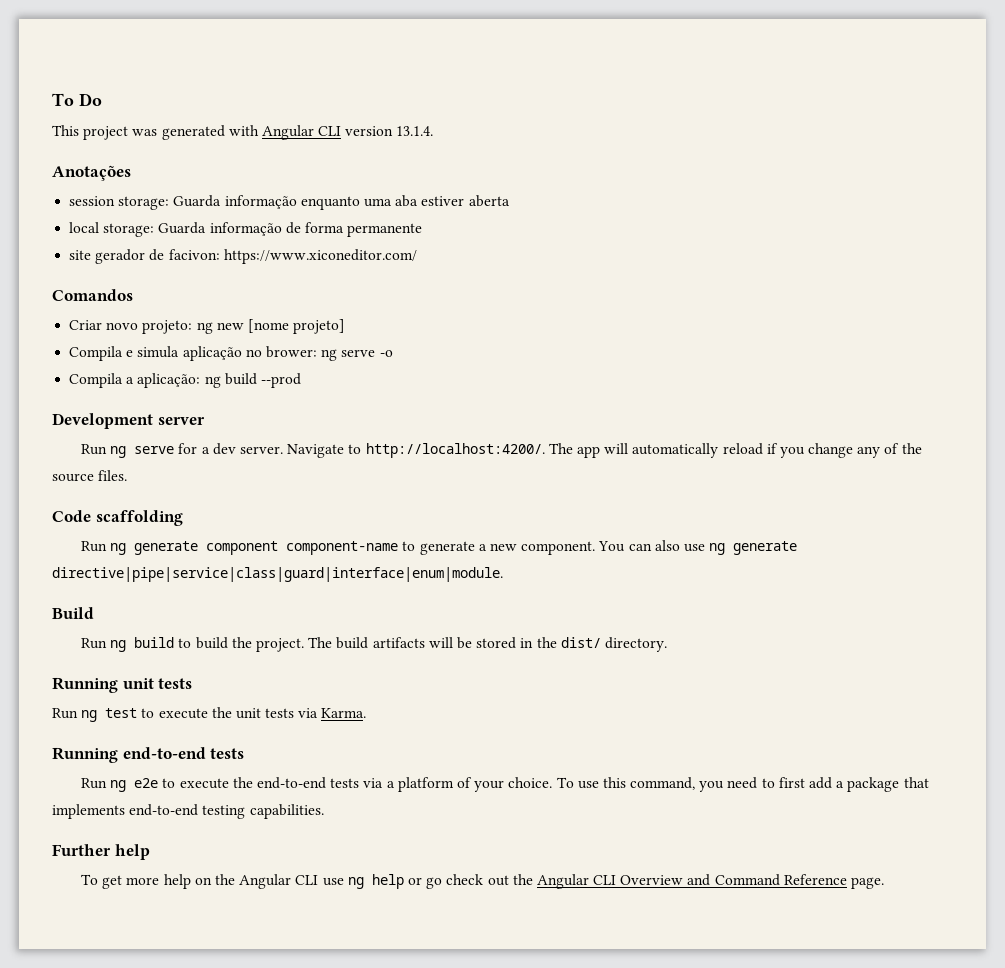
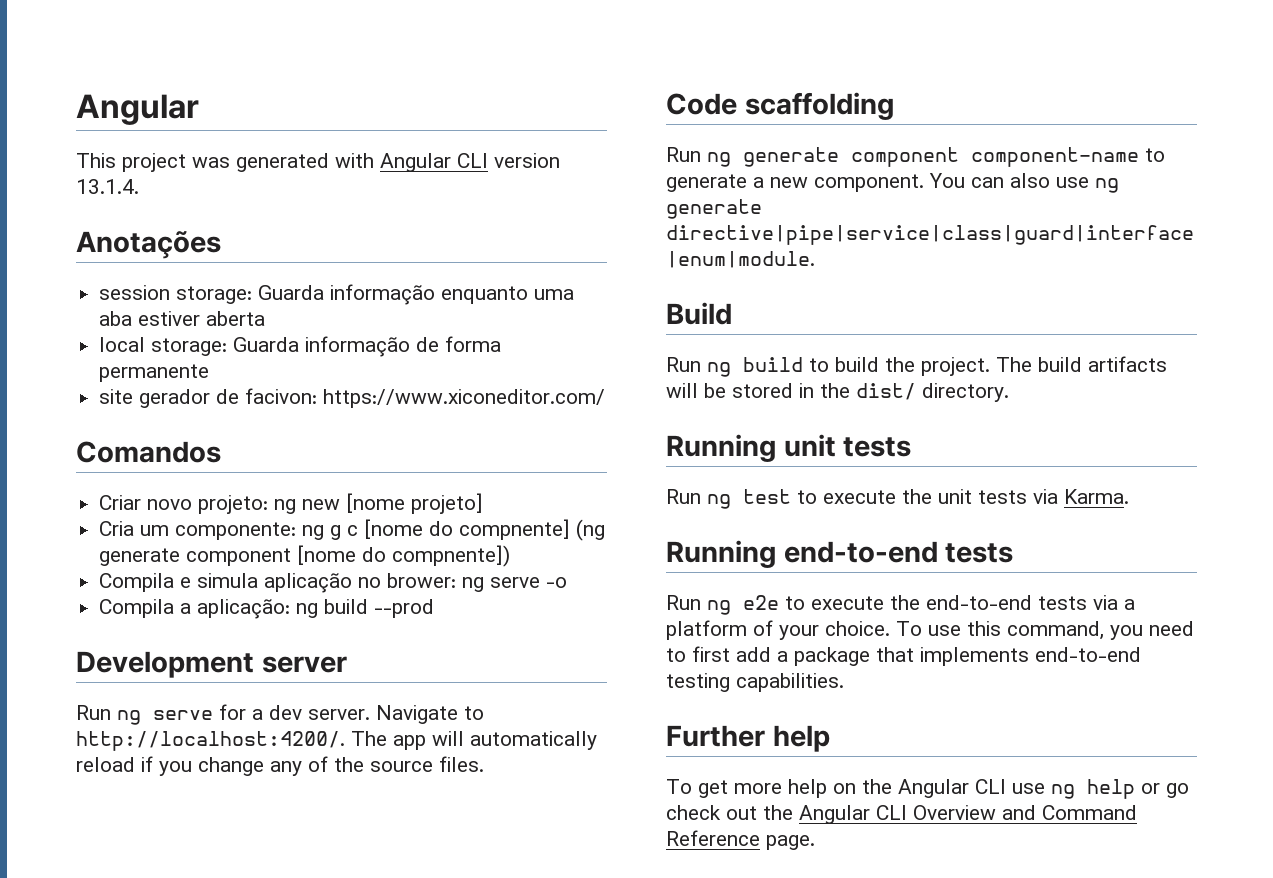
[52,93,102,106] To Do -> [76,94,199,125] Angular
(346, 326) none -> [99,519,606,541] [99,545,511,567] // Cria um componente: ng g c [nome do compnente] (ng generate component [nome do compnente])

